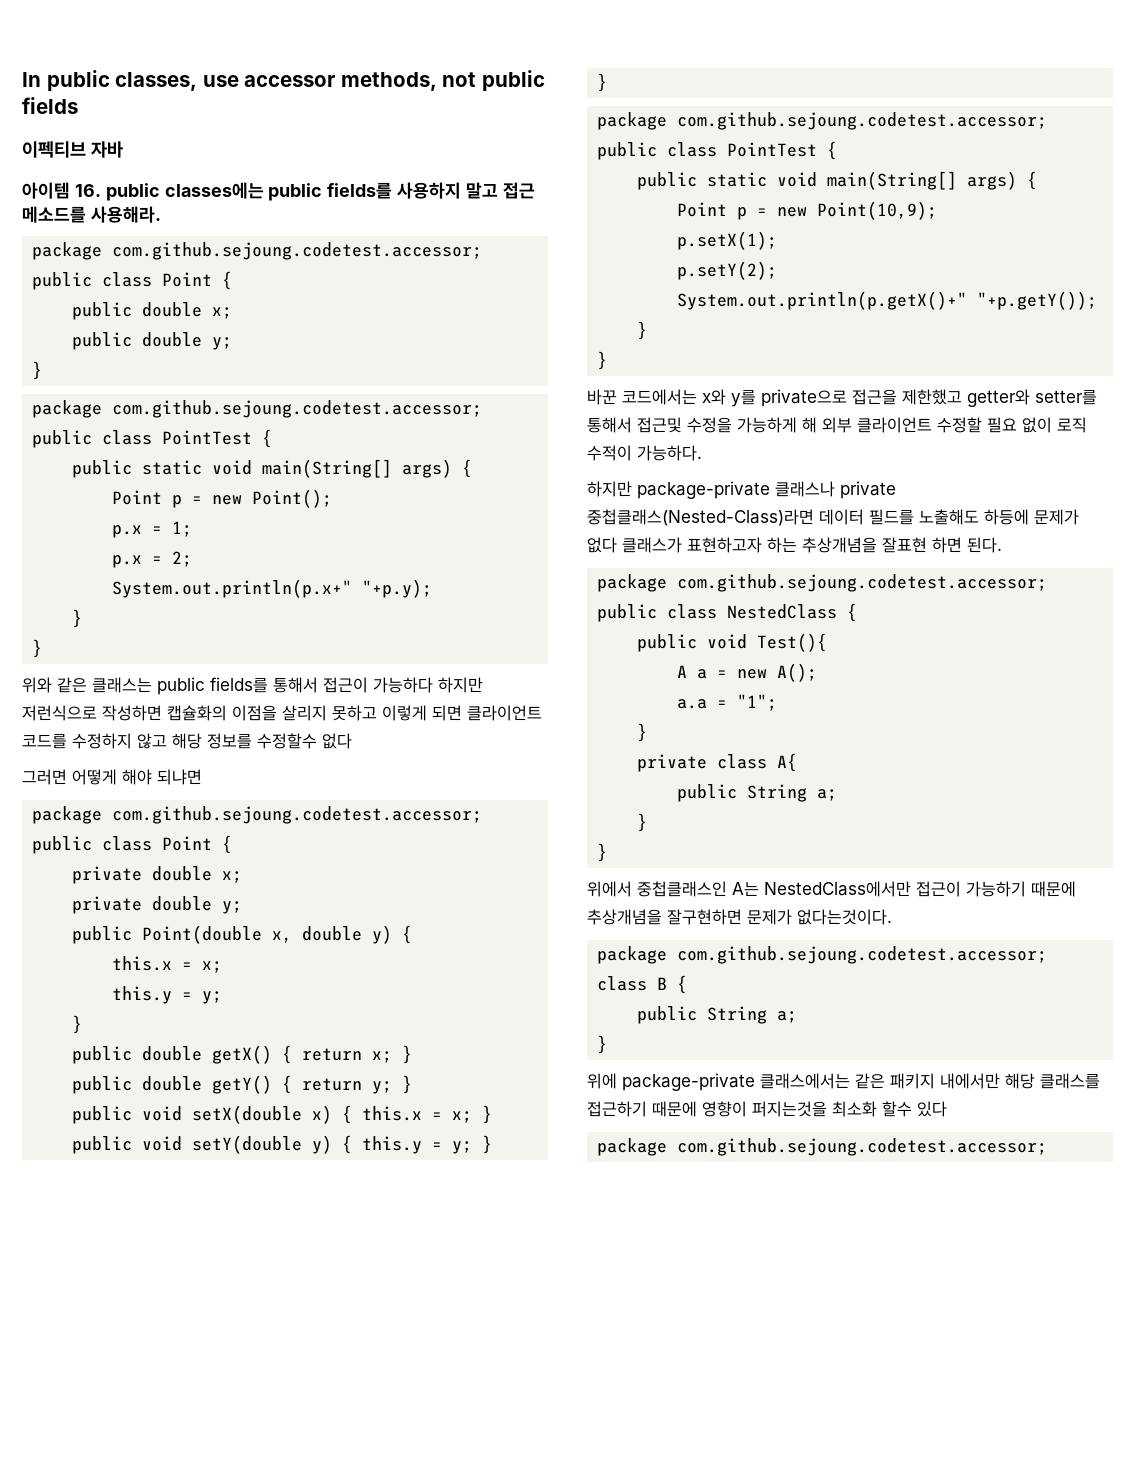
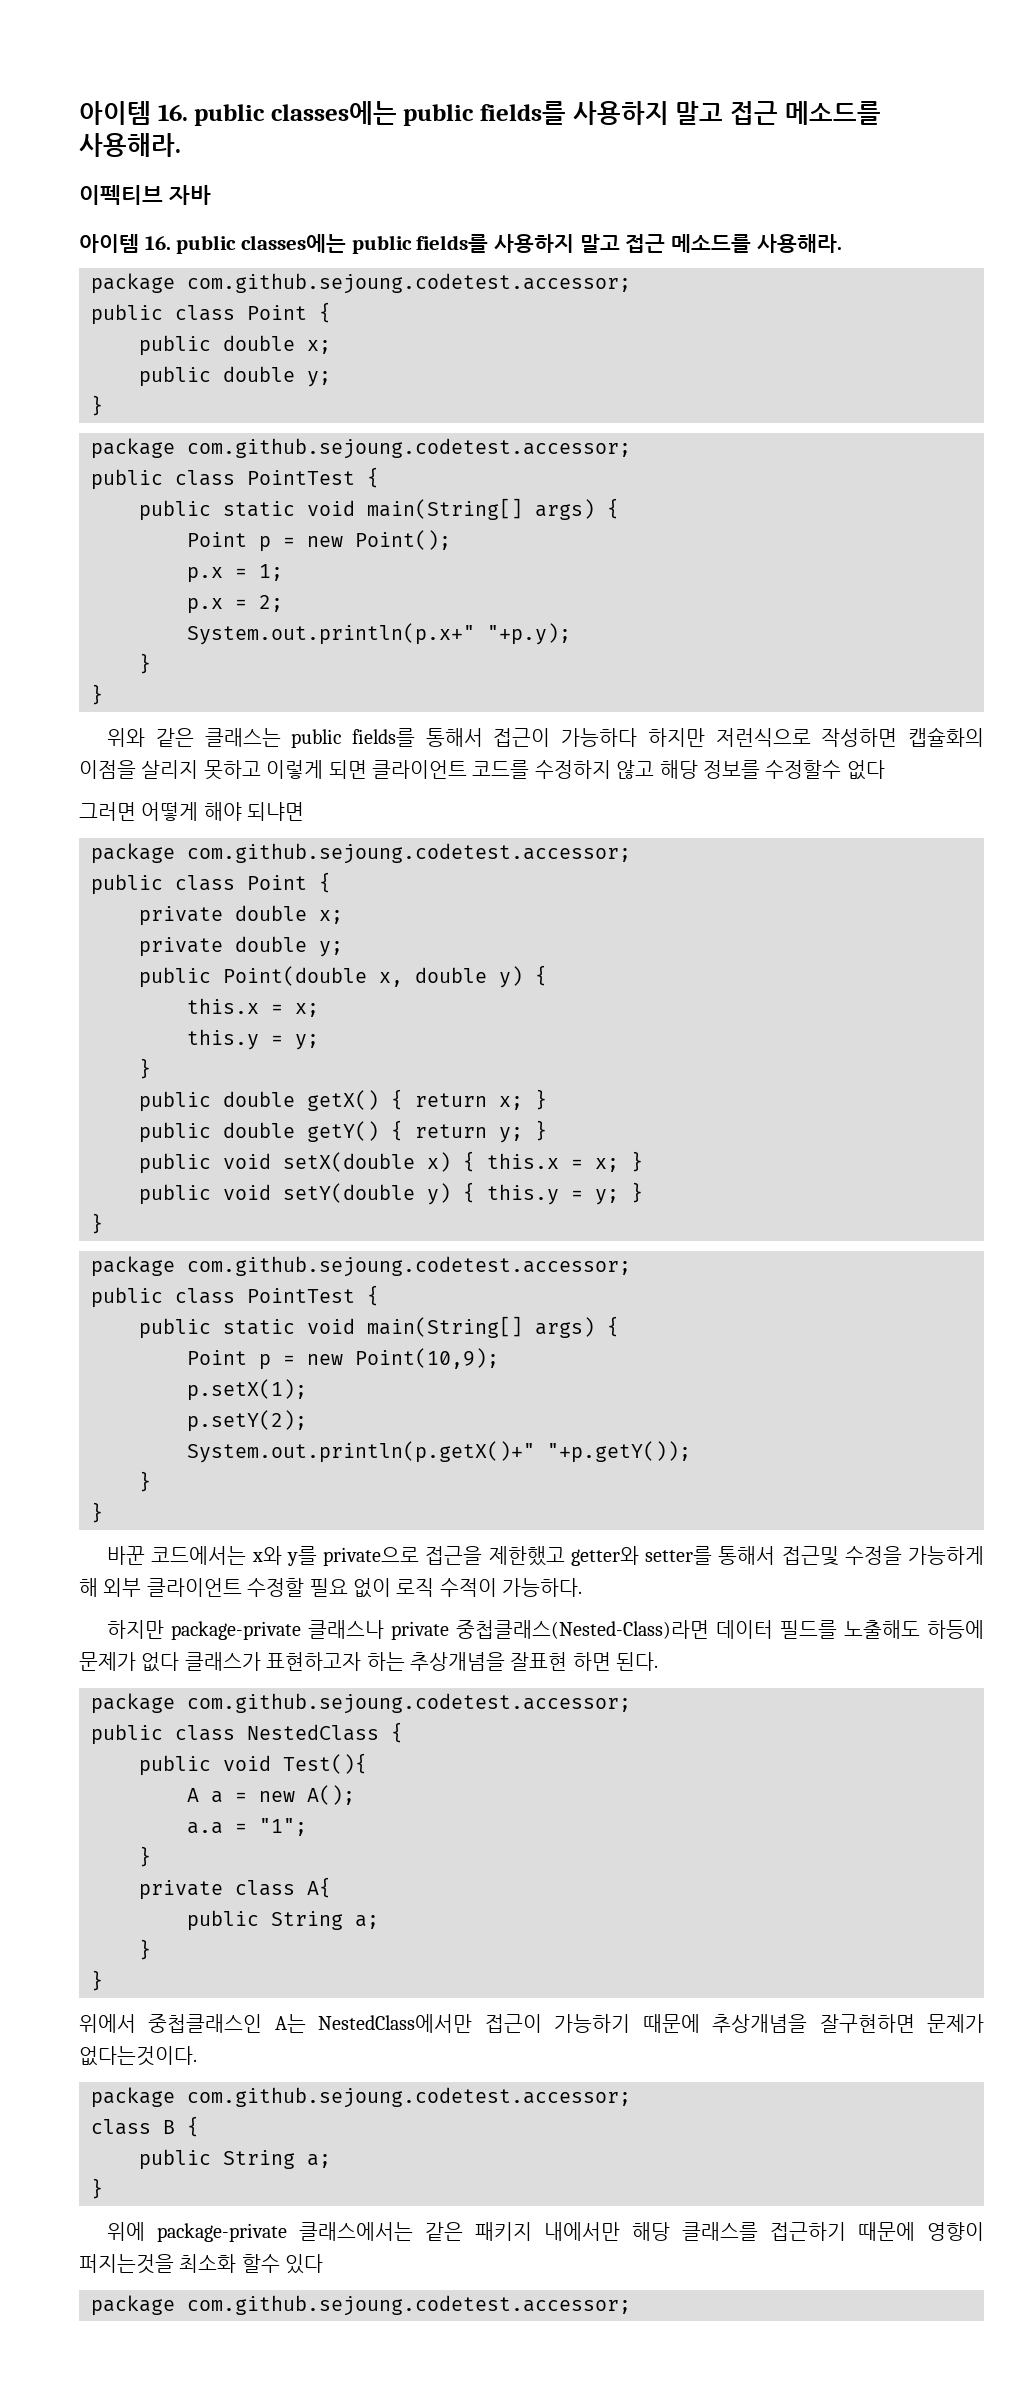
[22,70,545,91] [22,97,78,114] In public classes, use accessor methods, not public fields -> [79,101,881,126] [79,133,181,157] 아이템 16. public classes에는 public fields를 사용하지 말고 접근 메소드를 사용해라.

